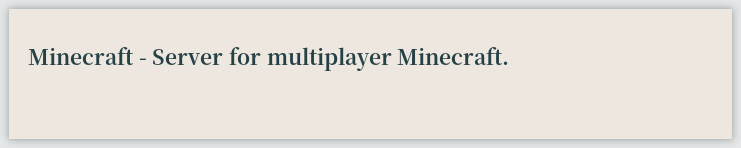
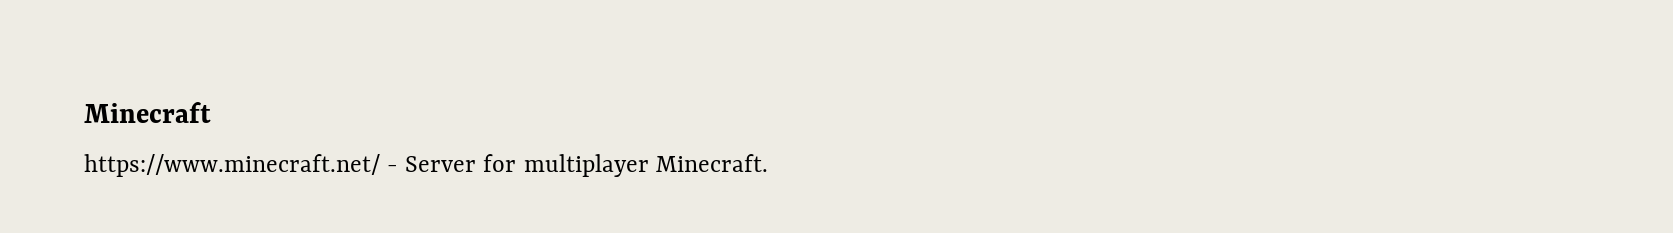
(134, 56) none -> [84,154,380,177] // https://www.minecraft.net/

